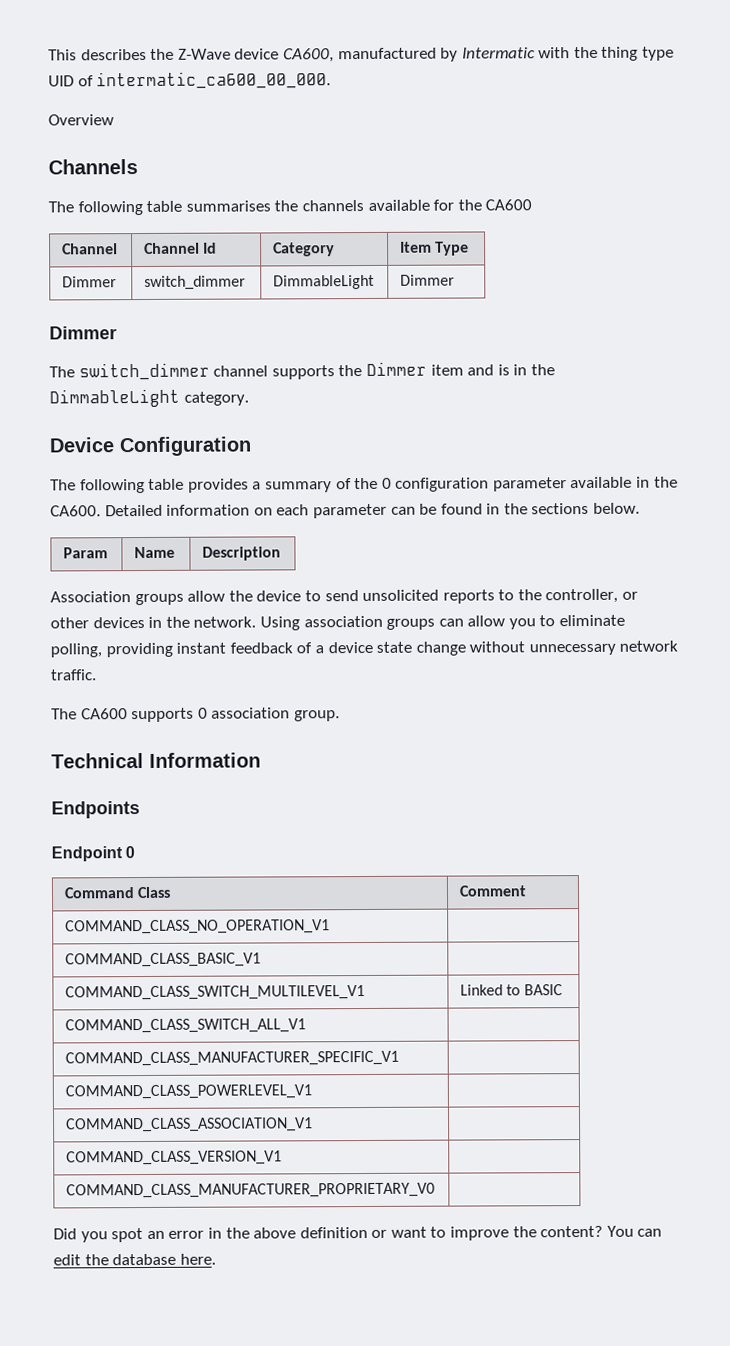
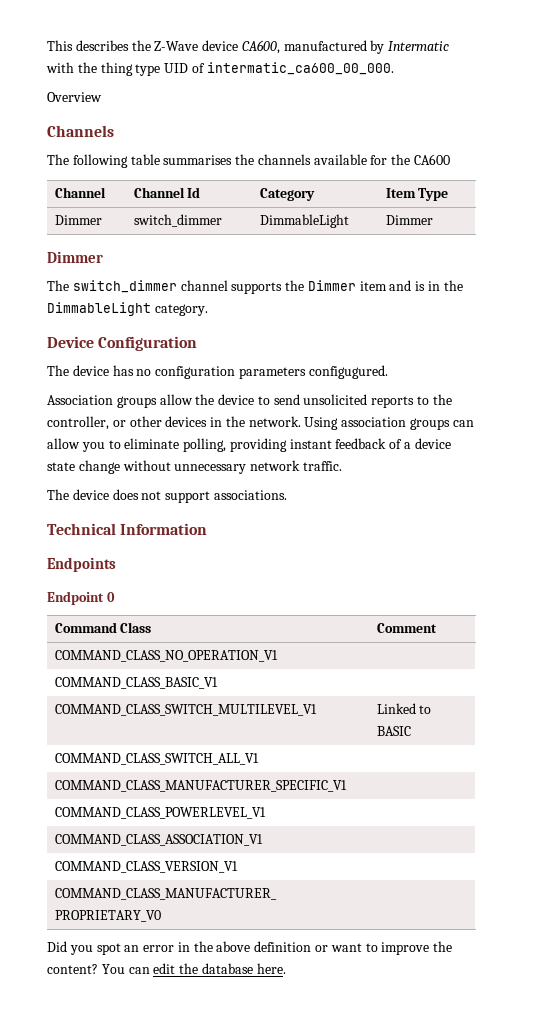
[79,476,678,494] [50,502,641,519] [63,547,109,559] [134,546,176,559] [202,546,282,561] following table provides a summary of the 0 configuration parameter available in the CA600. Detailed information on each parameter can be found in the sections below. // Param | Name | Description -> [72,365,388,379] device has no configuration parameters configugured.
[80,707,340,723] CA600 supports 0 association group. -> [72,489,287,503] device does not support associations.

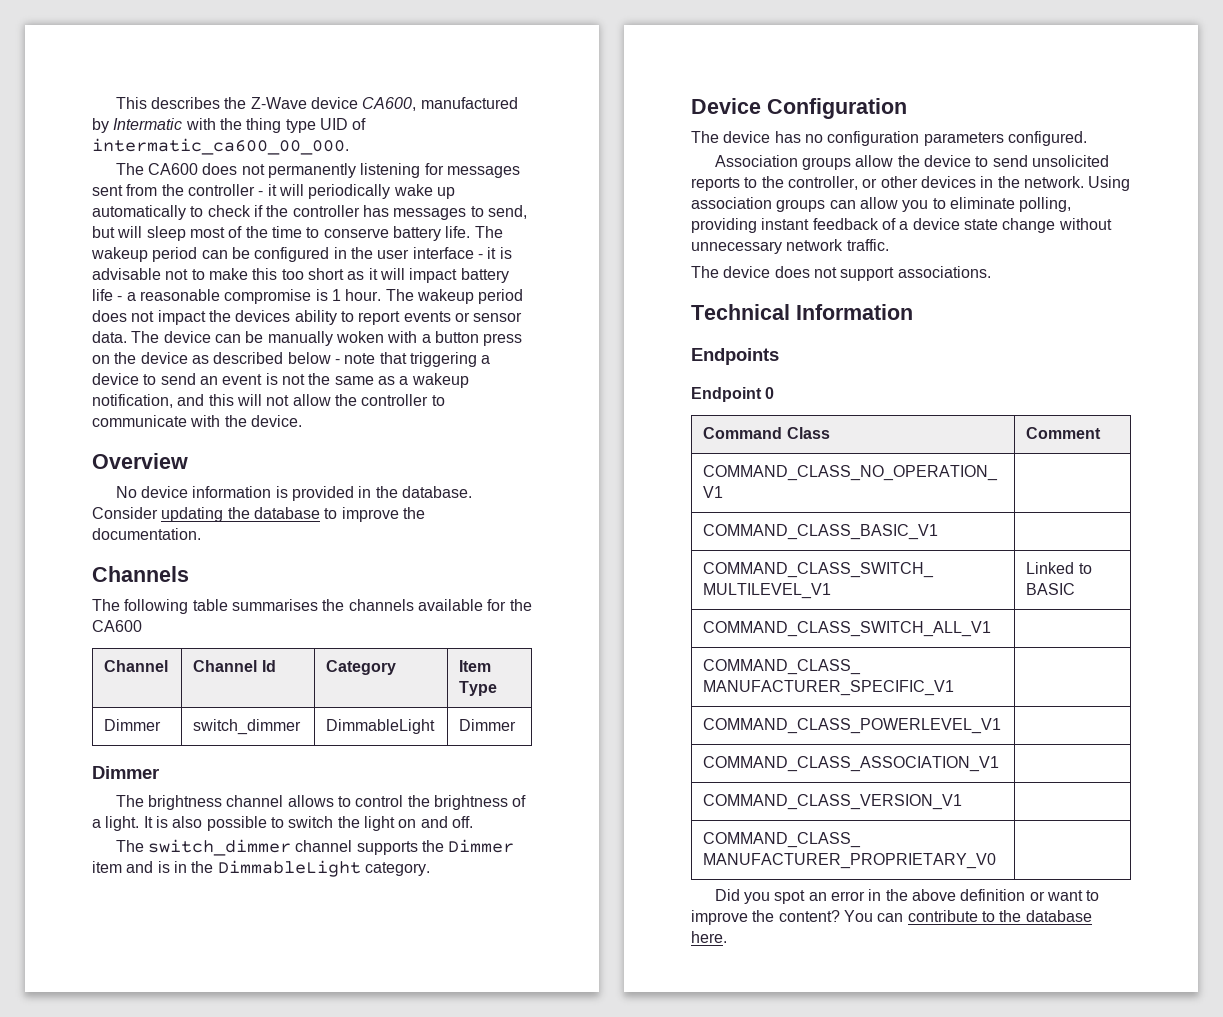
[47,92,102,102] Overview -> [115,163,520,178] [92,184,455,199] [92,205,527,220] [92,226,503,241] [91,247,512,262] [92,268,509,283] [92,289,524,304] [92,310,523,325] [92,331,523,346] [92,352,491,367] [92,373,469,388] [92,394,445,408] [92,415,302,427] [92,453,188,469] [115,486,472,501] [92,507,425,522] [92,528,201,540] The CA600 does not permanently listening for messages sent from the controller - it will periodically wake up automatically to check if the controller has messages to send, but will sleep most of the time to conserve battery life. The wakeup period can be configured in the user interface - it is advisable not to make this too short as it will impact battery life - a reasonable compromise is 1 hour. The wakeup period does not impact the devices ability to report events or sensor data. The device can be manually woken with a button press on the device as described below - note that triggering a device to send an event is not the same as a wakeup notification, and this will not allow the controller to communicate with the device. // Overview // No device information is provided in the database. Consider updating the database to improve the documentation.
(103, 257) none -> [115,795,527,810] [92,816,473,831] // The brightness channel allows to control the brightness of a light. It is also possible to switch the light on and off.
[308,365,388,379] configugured. -> [1007,131,1087,146] configured.
[153,963,176,974] edit -> [907,910,995,922] contribute to

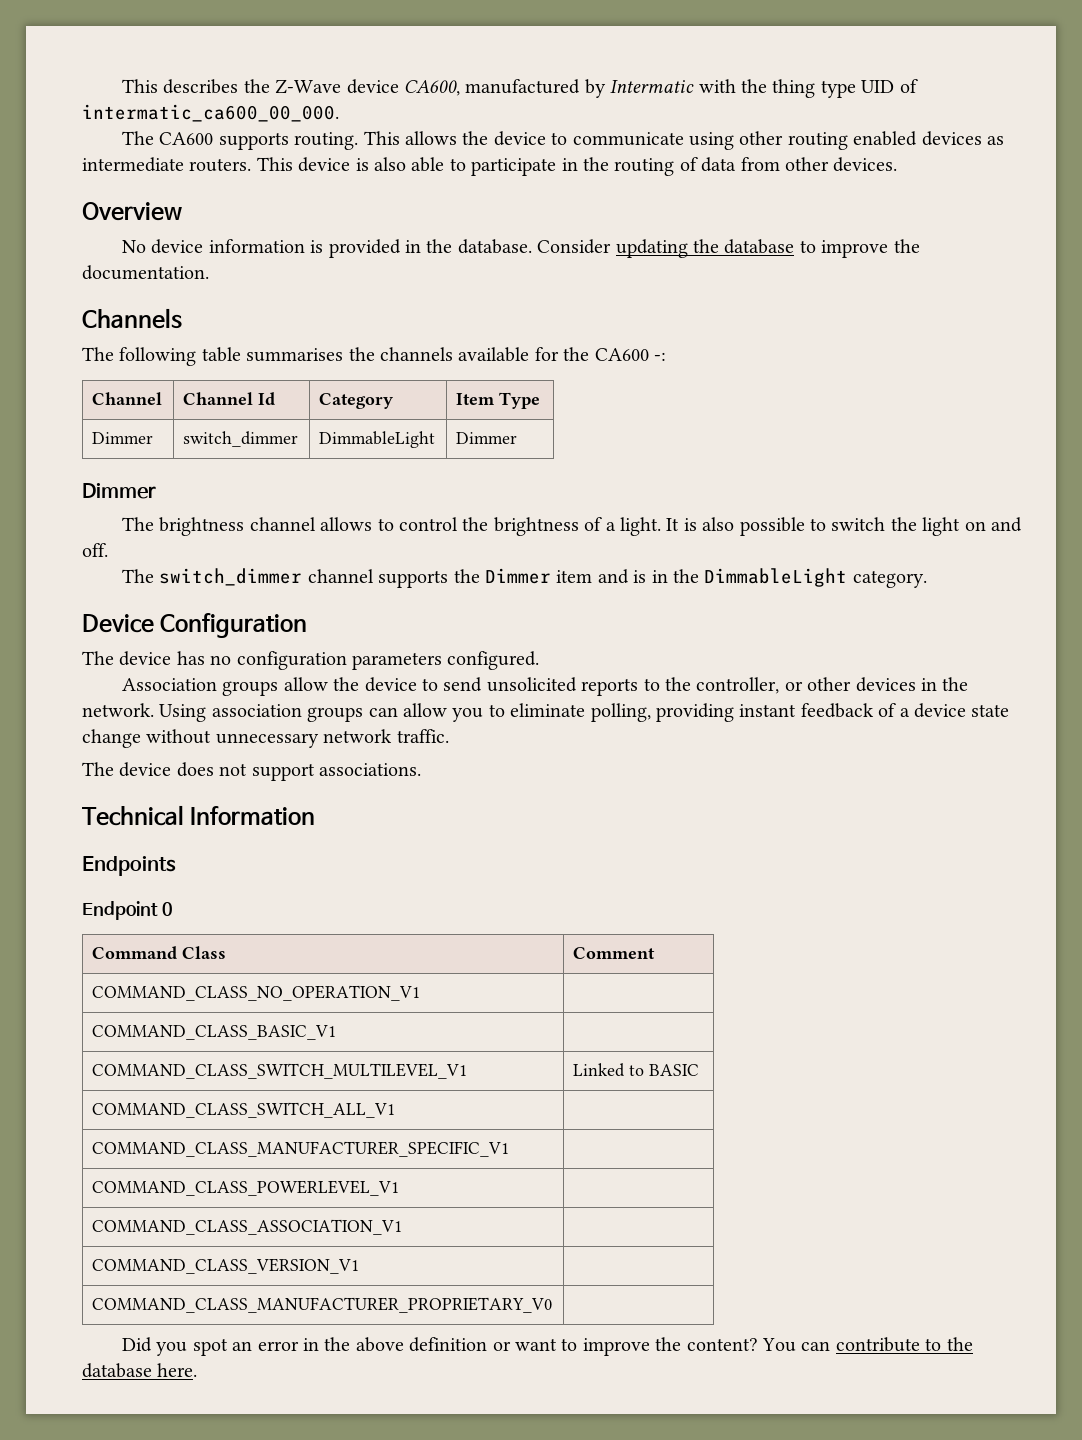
[202,163,520,178] [92,184,455,199] [92,205,527,220] [92,226,503,241] [91,247,512,262] [92,268,509,283] [92,289,524,304] [92,310,523,325] [92,331,523,346] [92,352,491,367] [92,373,469,388] [92,394,445,408] [92,415,302,427] does not permanently listening for messages sent from the controller - it will periodically wake up automatically to check if the controller has messages to send, but will sleep most of the time to conserve battery life. The wakeup period can be configured in the user interface - it is advisable not to make this too short as it will impact battery life - a reasonable compromise is 1 hour. The wakeup period does not impact the devices ability to report events or sensor data. The device can be manually woken with a button press on the device as described below - note that triggering a device to send an event is not the same as a wakeup notification, and this will not allow the controller to communicate with the device. -> [218,131,1005,150] [82,157,898,176] supports routing. This allows the device to communicate using other routing enabled devices as intermediate routers. This device is also able to participate in the routing of data from other devices.
(142, 626) none -> [653,352,666,361] -:

